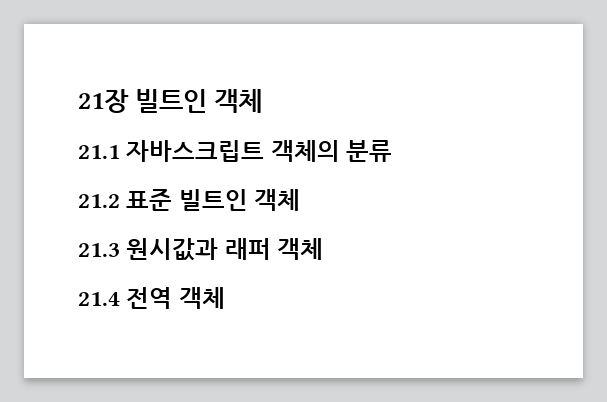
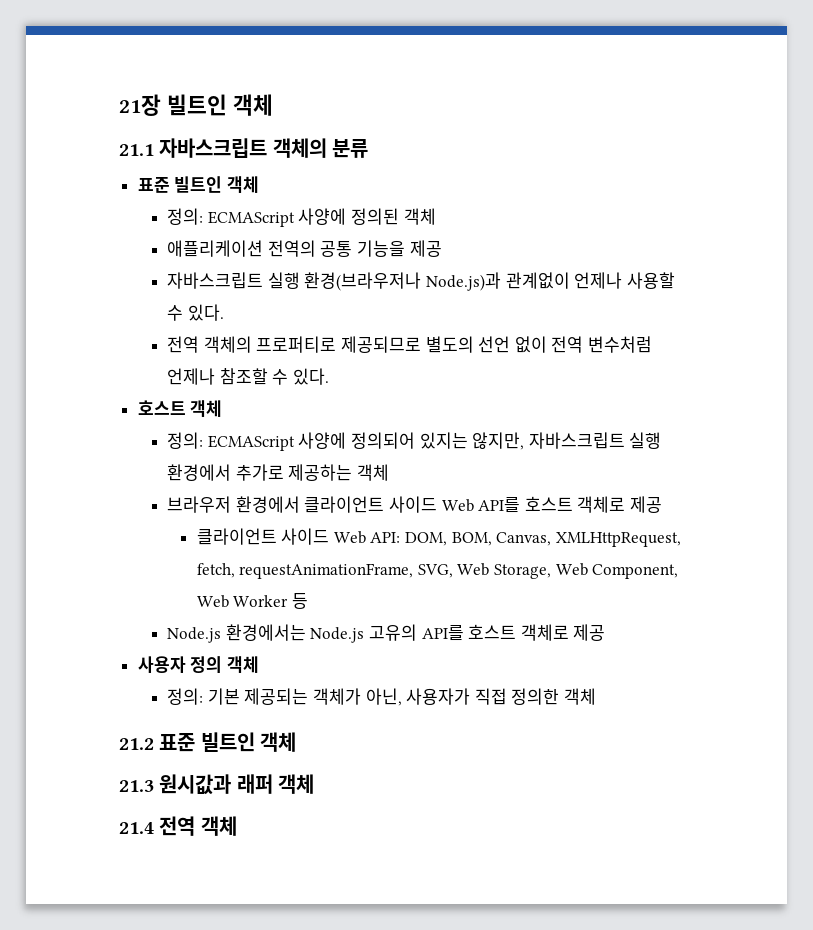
(393, 151) none -> [137,176,259,193] [167,208,436,227] [167,240,442,257] [167,272,675,291] [167,304,224,321] [167,336,652,353] [167,368,329,385] [137,400,223,417] [167,432,662,451] [167,464,389,481] [167,496,662,513] [196,528,681,547] [196,563,679,579] [196,593,308,609] [167,624,606,643] [137,656,259,673] [167,688,596,706] // 표준 빌트인 객체 // 정의: ECMAScript 사양에 정의된 객체 // 애플리케이션 전역의 공통 기능을 제공 // 자바스크립트 실행 환경(브라우저나 Node.js)과 관계없이 언제나 사용할 수 있다. // 전역 객체의 프로퍼티로 제공되므로 별도의 선언 없이 전역 변수처럼 언제나 참조할 수 있다. // 호스트 객체 // 정의: ECMAScript 사양에 정의되어 있지는 않지만, 자바스크립트 실행 환경에서 추가로 제공하는 객체 // 브라우저 환경에서 클라이언트 사이드 Web API를 호스트 객체로 제공 // 클라이언트 사이드 Web API: DOM, BOM, Canvas, XMLHttpRequest, fetch, requestAnimationFrame, SVG, Web Storage, Web Component, Web Worker 등 // Node.js 환경에서는 Node.js 고유의 API를 호스트 객체로 제공 // 사용자 정의 객체 // 정의: 기본 제공되는 객체가 아닌, 사용자가 직접 정의한 객체

